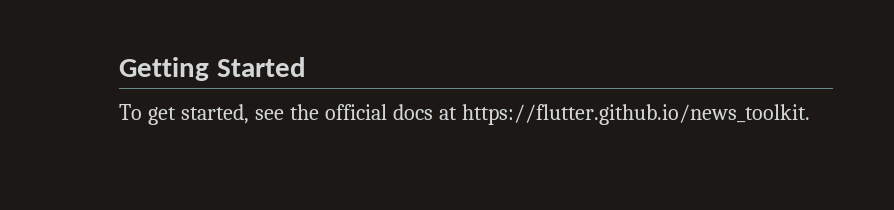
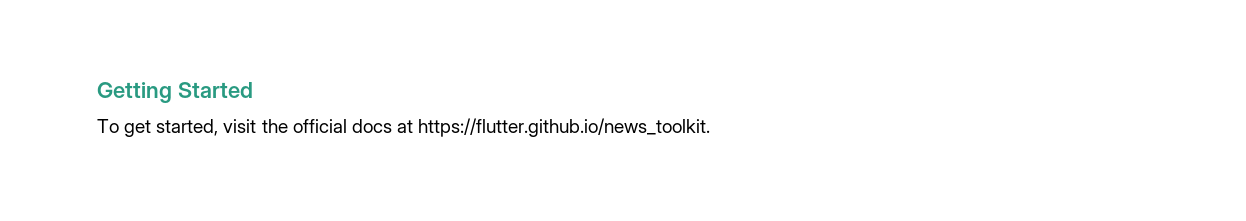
[254,109,284,120] see -> [223,119,257,133] visit

